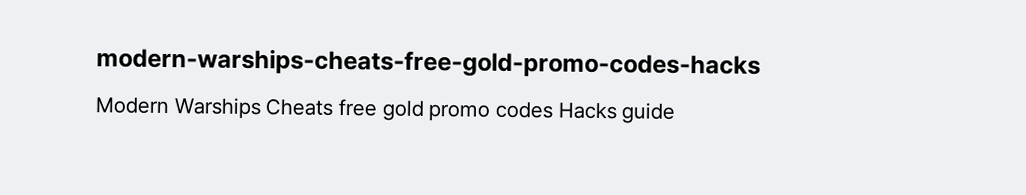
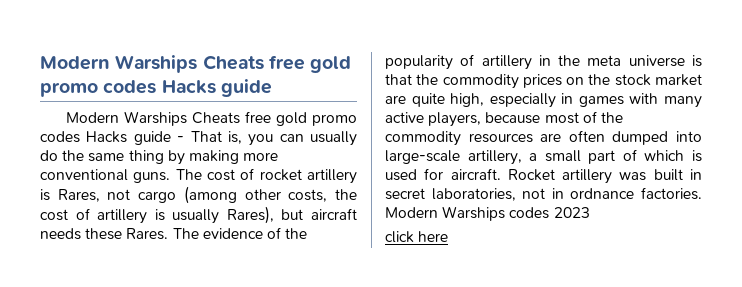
[96,47,761,80] [95,97,676,124] modern-warships-cheats-free-gold-promo-codes-hacks // Modern Warships Cheats free gold promo codes Hacks guide -> [40,55,352,73] [40,79,272,97] [66,111,357,126] [40,131,357,146] [40,150,279,165] [40,168,357,184] [40,186,357,204] [40,206,357,224] [40,227,308,240] [385,54,702,70] [385,74,702,89] [385,93,702,108] [385,111,623,127] [385,130,702,146] [385,149,702,165] [385,168,702,184] [385,187,702,201] [385,206,590,221] [385,231,449,243] Modern Warships Cheats free gold promo codes Hacks guide // Modern Warships Cheats free gold promo codes Hacks guide - That is, you can usually do the same thing by making more conventional guns. The cost of rocket artillery is Rares, not cargo (among other costs, the cost of artillery is usually Rares), but aircraft needs these Rares. The evidence of the popularity of artillery in the meta universe is that the commodity prices on the stock market are quite high, especially in games with many active players, because most of the commodity resources are often dumped into large-scale artillery, a small part of which is used for aircraft. Rocket artillery was built in secret laboratories, not in ordnance factories. Modern Warships codes 2023 // click here

